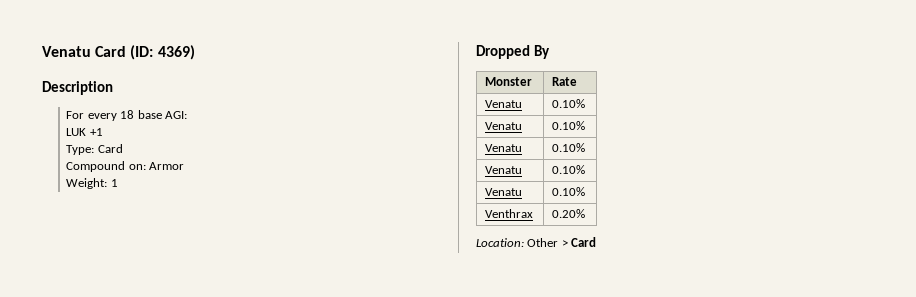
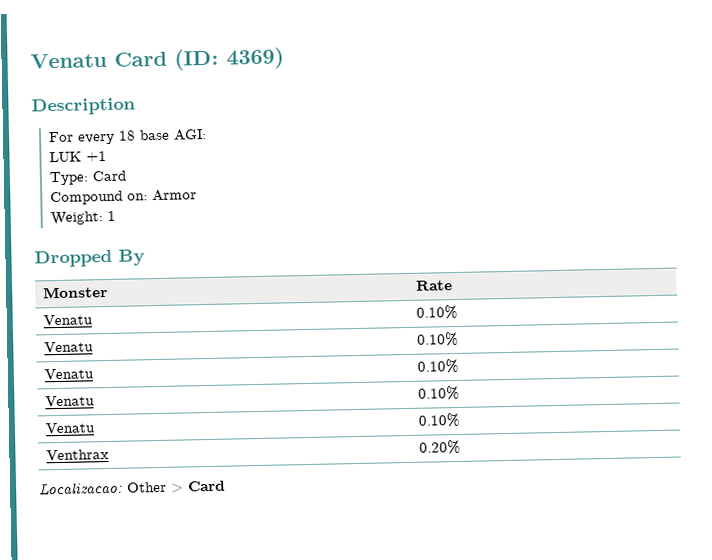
[476,238,524,247] Location: -> [39,481,123,496] Localizacao:

